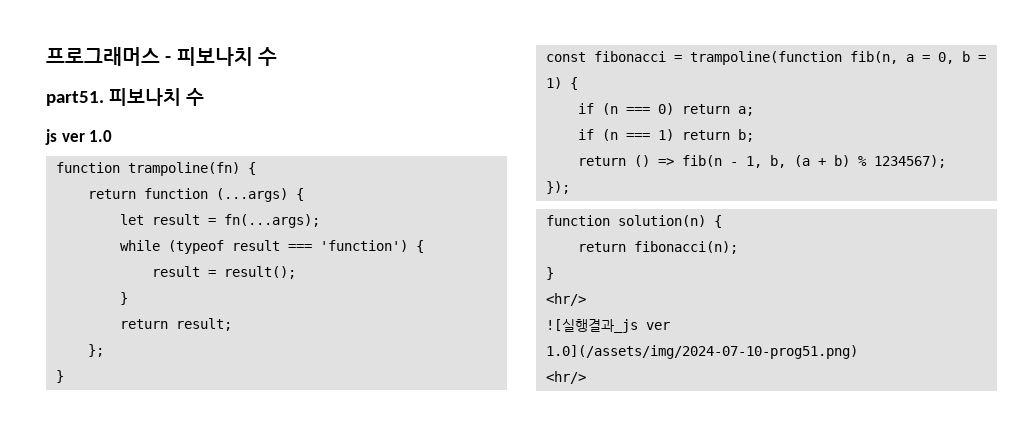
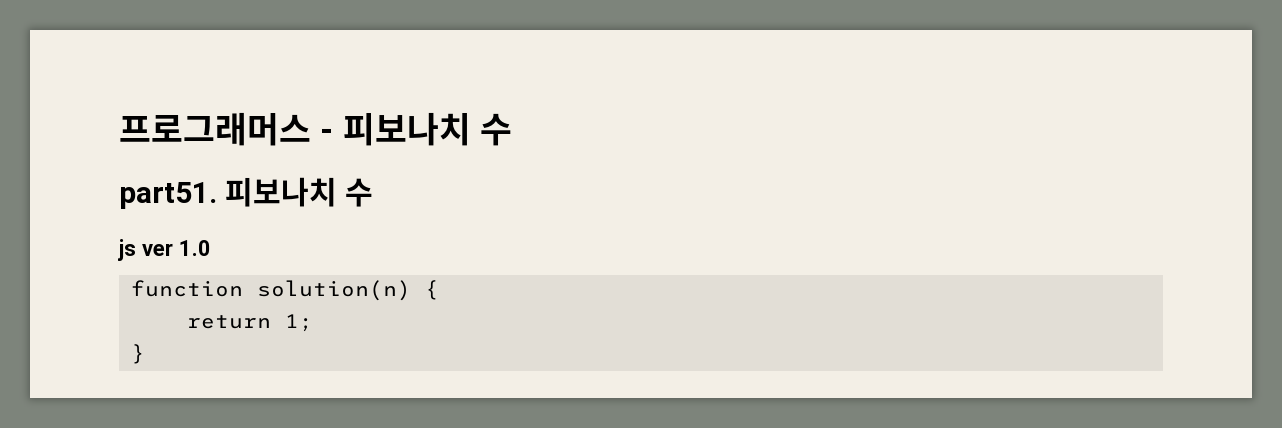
[55,162,256,176] [87,188,304,202] [119,214,320,228] [119,240,424,254] [151,266,296,279] [119,292,128,305] [119,318,232,331] [87,344,104,357] [55,370,64,383] [545,51,986,65] [545,77,578,90] [577,103,754,116] [577,129,754,142] [577,155,946,168] [545,181,570,194] // function trampoline(fn) { // return function (...args) { // let result = fn(...args); // while (typeof result === 'function') { // result = result(); // } // return result; // }; // } // const fibonacci = trampoline(function fib(n, a = 0, b = 1) { // if (n === 0) return a; // if (n === 1) return b; // return () => fib(n - 1, b, (a + b) % 1234567); // }); -> (211, 248) none
[633,241,738,254] [545,267,554,280] [545,293,586,306] [545,319,670,333] [545,345,858,359] [545,371,586,384] fibonacci(n); // } // <hr/> // ![실행결과_js ver 1.0](/assets/img/2024-07-10-prog51.png) // <hr/> -> [285,314,313,332] [131,344,145,364] 1; // }

